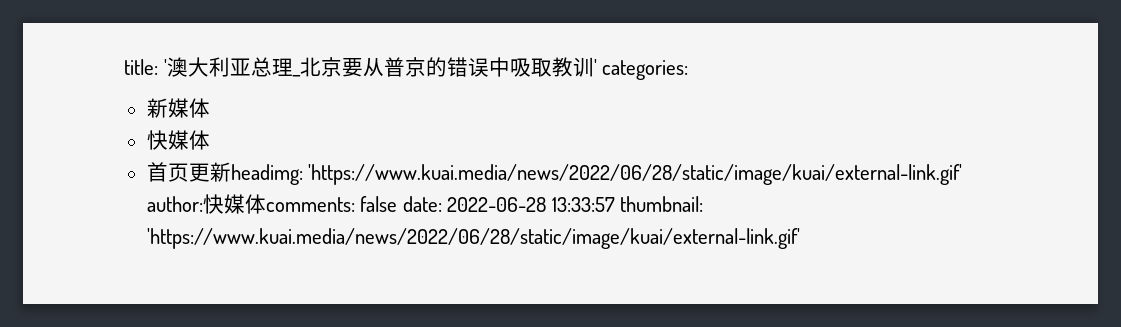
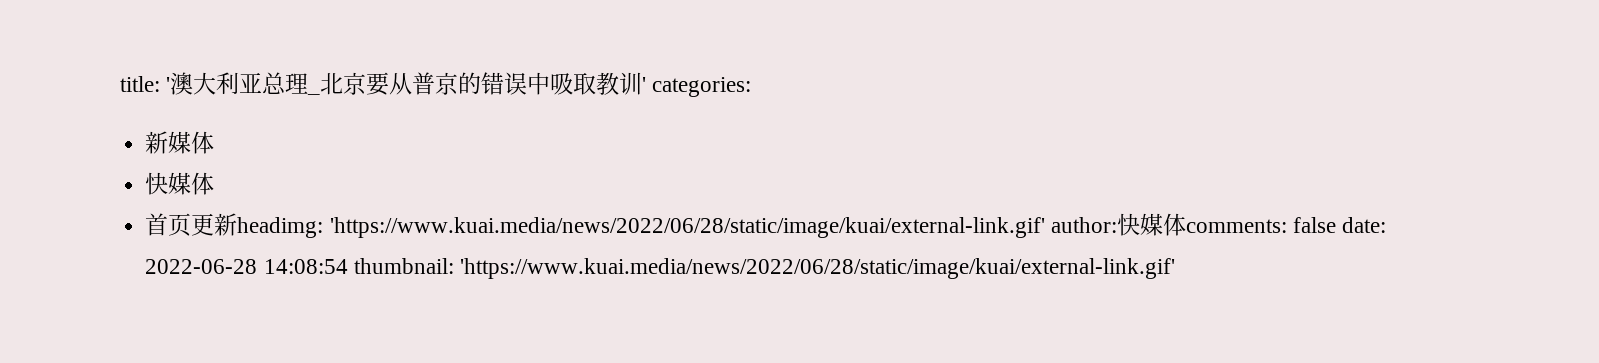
[551,197,615,212] 13:33:57 -> [263,259,348,274] 14:08:54

